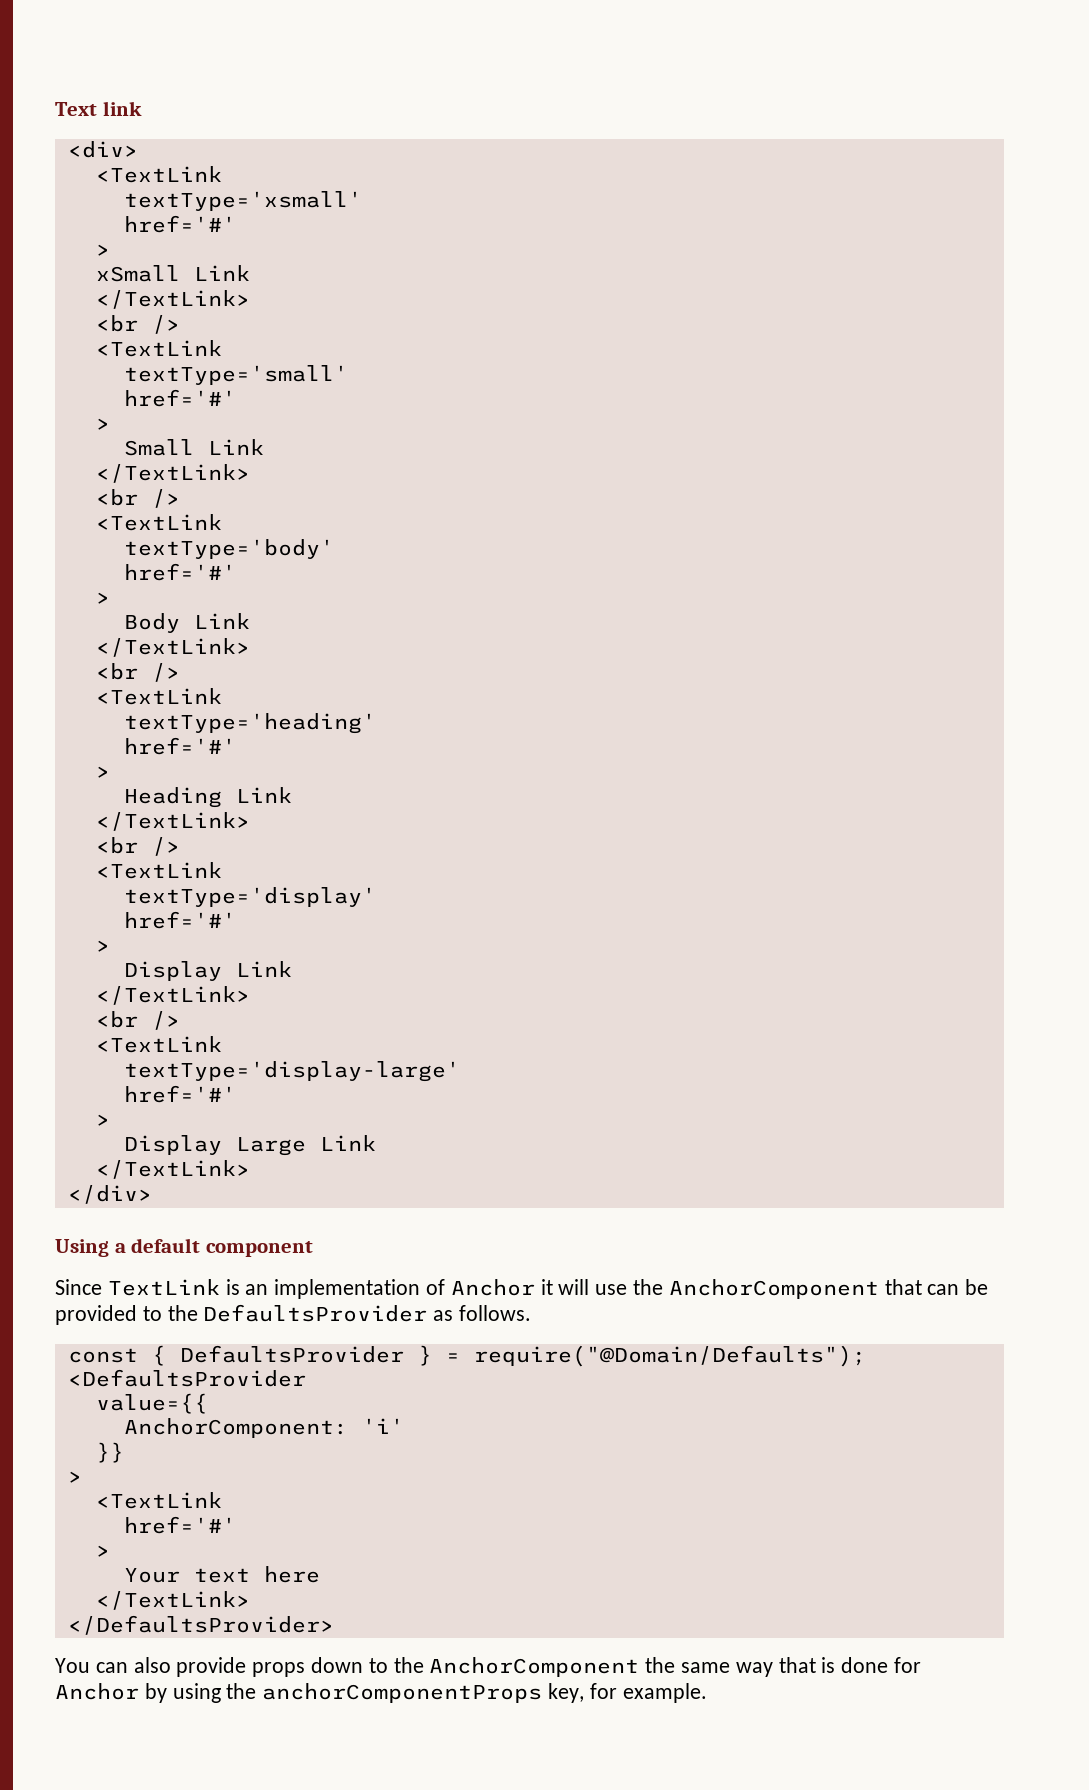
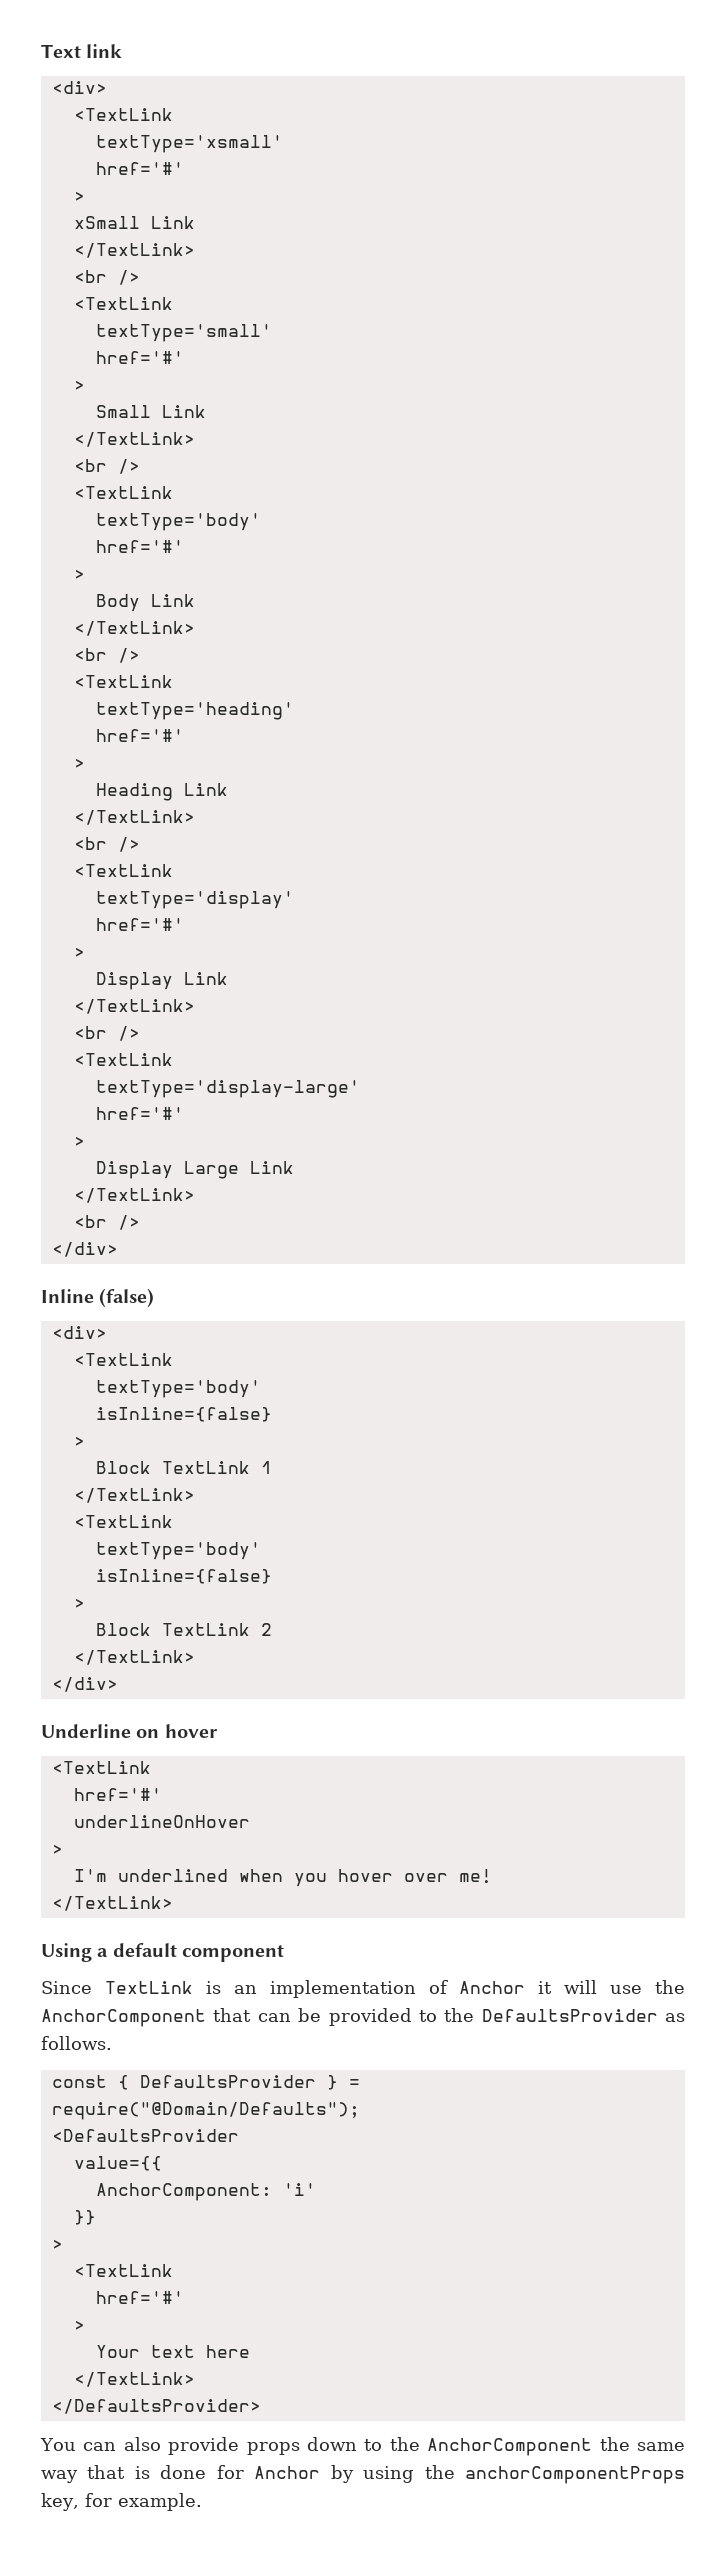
[67,1185,152,1204] // </div> -> [73,1215,140,1230] [51,1242,118,1257] [41,1288,155,1308] [51,1326,107,1339] [73,1353,173,1366] [95,1380,261,1398] [95,1407,272,1422] [73,1436,85,1447] [95,1461,272,1474] [73,1488,195,1503] [73,1515,173,1528] [95,1542,261,1560] [95,1569,272,1584] [73,1598,85,1609] [95,1623,272,1636] [73,1650,195,1665] [51,1677,118,1692] [41,1724,218,1738] [51,1761,151,1774] [73,1788,162,1801] [73,1815,250,1828] [51,1844,63,1855] [73,1869,492,1887] [51,1896,173,1911] // <br /> // </div> // Inline (false) // <div> // <TextLink // textType='body' // isInline={false} // > // Block TextLink 1 // </TextLink> // <TextLink // textType='body' // isInline={false} // > // Block TextLink 2 // </TextLink> // </div> // Underline on hover // <TextLink // href='#' // underlineOnHover // > // I'm underlined when you hover over me! // </TextLink>

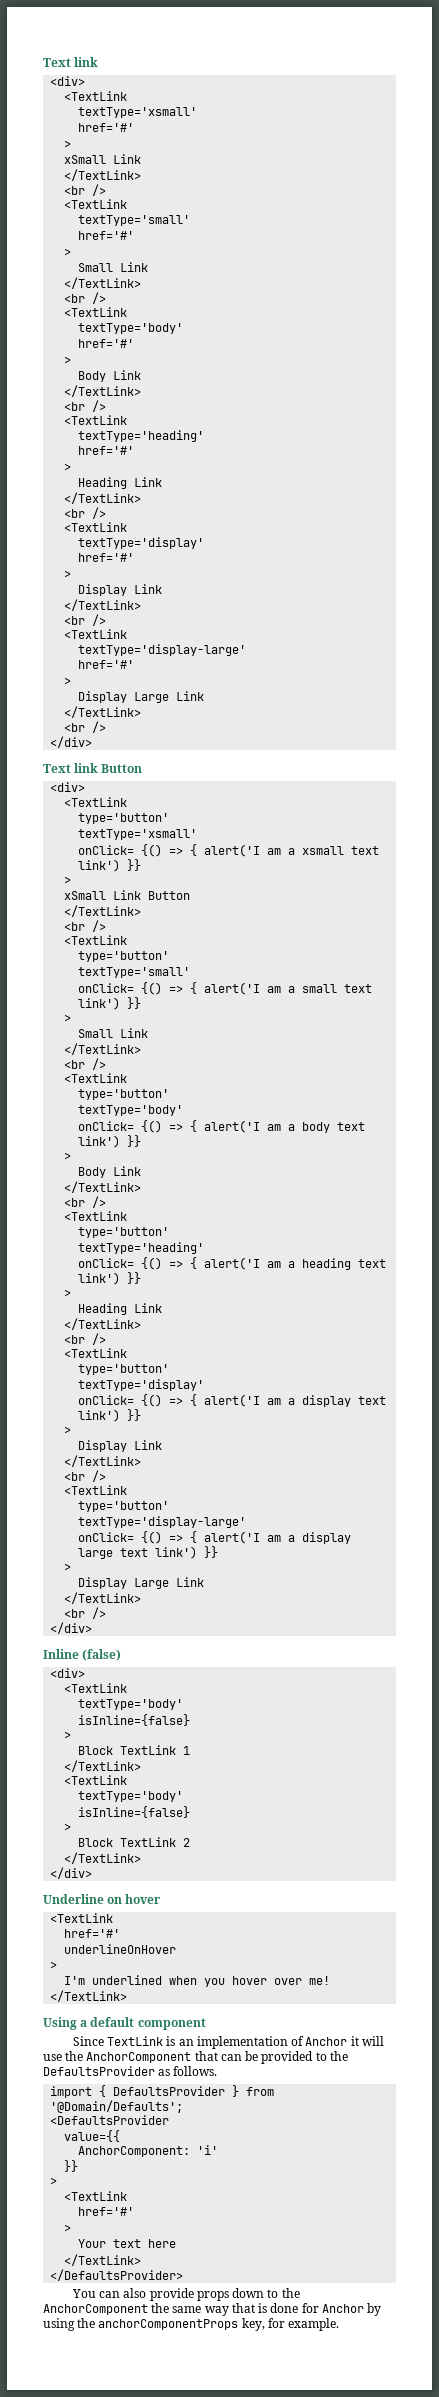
(118, 1249) none -> [43,763,143,773] [50,782,86,792] [64,797,128,807] [78,813,170,824] [78,829,198,840] [78,844,380,857] [78,859,142,872] [64,876,72,884] [64,890,191,900] [64,905,142,917] [64,920,107,932] [64,935,128,945] [78,951,170,962] [78,967,191,978] [78,982,373,995] [78,997,142,1010] [64,1014,72,1022] [78,1028,149,1038] [64,1043,142,1055] [64,1058,107,1070] [64,1073,128,1083] [78,1089,170,1100] [78,1105,184,1116] [78,1120,366,1133] [78,1135,142,1148] [64,1152,72,1160] [78,1166,142,1178] [64,1181,142,1193] [64,1196,107,1208] [64,1211,128,1221] [78,1227,170,1238] [78,1242,205,1254] [78,1257,387,1270] [78,1272,142,1285] [64,1289,72,1297] [78,1303,163,1315] [64,1318,142,1330] [64,1333,107,1345] [64,1348,128,1358] [78,1364,170,1375] [78,1379,205,1391] [78,1394,387,1407] [78,1409,142,1422] [64,1426,72,1434] [78,1440,163,1452] [64,1455,142,1467] [64,1470,107,1482] [64,1485,128,1495] [78,1501,170,1512] [78,1516,247,1528] [78,1531,352,1544] [78,1546,219,1559] [64,1563,72,1571] [78,1577,205,1589] [64,1592,142,1604] [64,1607,107,1619] [50,1622,93,1634] // Text link Button // <div> // <TextLink // type='button' // textType='xsmall' // onClick= {() => { alert('I am a xsmall text link') }} // > // xSmall Link Button // </TextLink> // <br /> // <TextLink // type='button' // textType='small' // onClick= {() => { alert('I am a small text link') }} // > // Small Link // </TextLink> // <br /> // <TextLink // type='button' // textType='body' // onClick= {() => { alert('I am a body text link') }} // > // Body Link // </TextLink> // <br /> // <TextLink // type='button' // textType='heading' // onClick= {() => { alert('I am a heading text link') }} // > // Heading Link // </TextLink> // <br /> // <TextLink // type='button' // textType='display' // onClick= {() => { alert('I am a display text link') }} // > // Display Link // </TextLink> // <br /> // <TextLink // type='button' // textType='display-large' // onClick= {() => { alert('I am a display large text link') }} // > // Display Large Link // </TextLink> // <br /> // </div>
[51,2075,107,2088] const -> [50,2086,93,2098] import
[348,2079,360,2088] [51,2102,360,2120] = require("@Domain/Defaults"); -> [246,2087,275,2096] [50,2100,184,2113] from '@Domain/Defaults';

